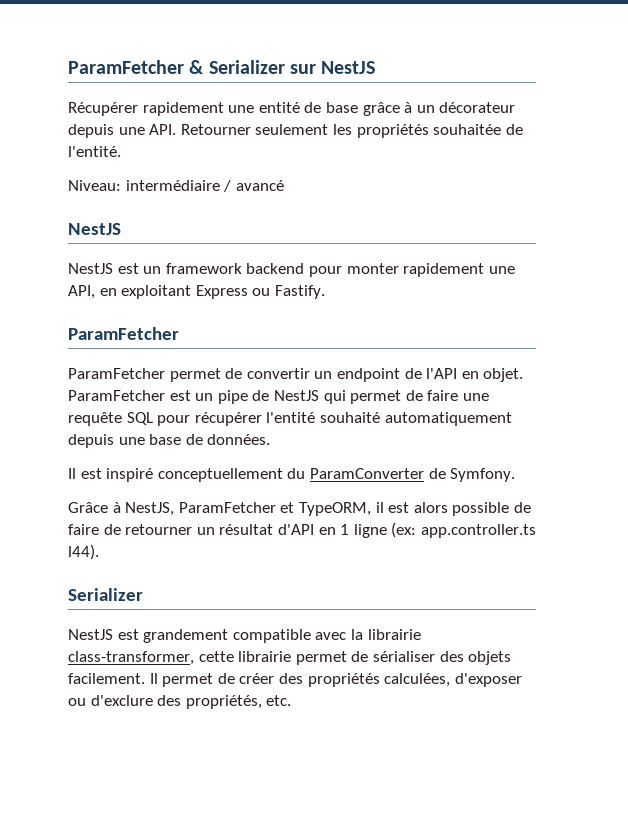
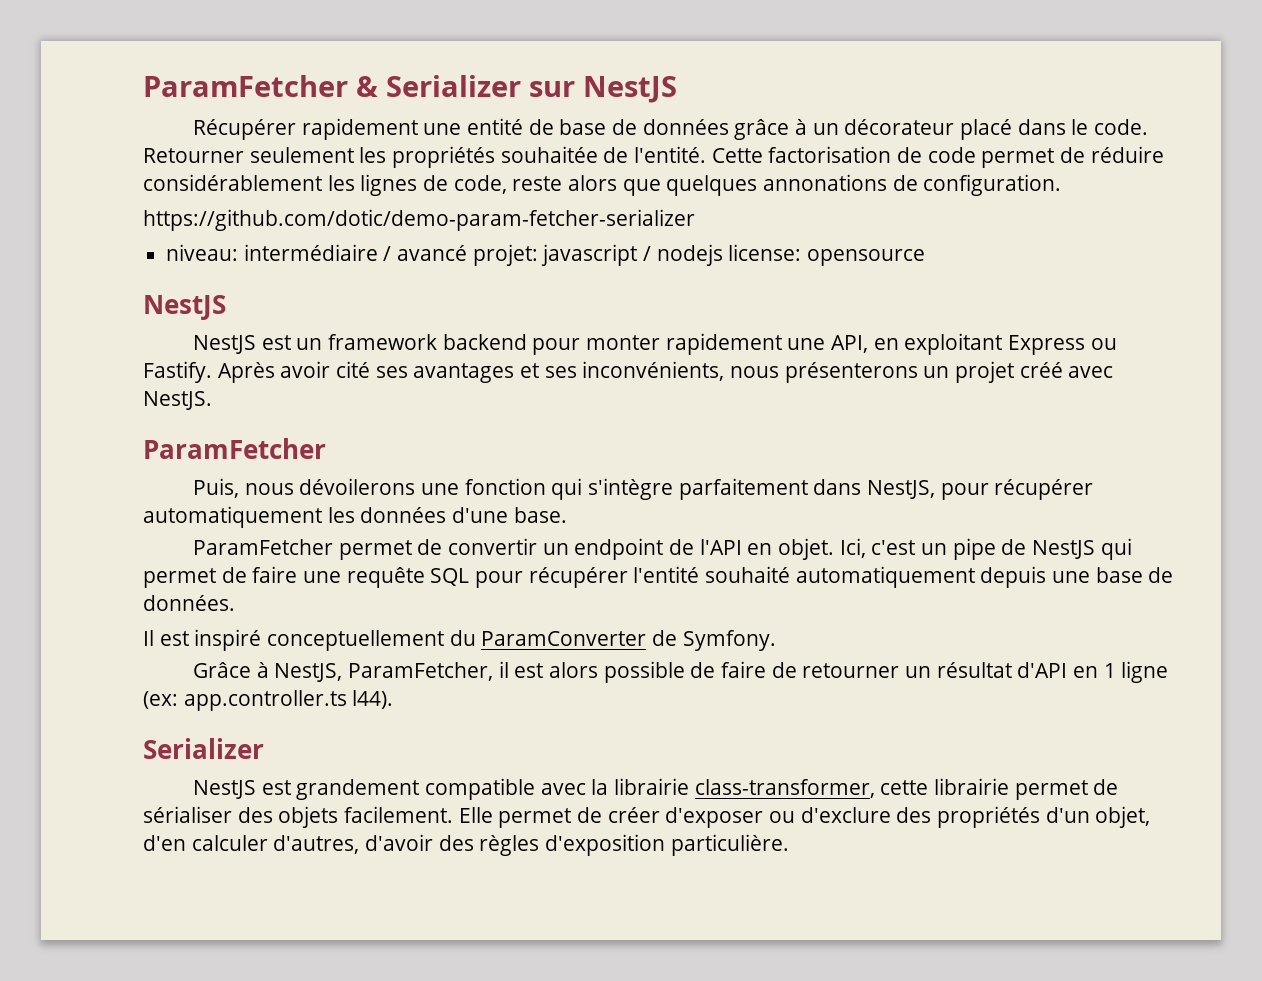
(358, 107) none -> [612,119,729,135] de données
[68,124,177,138] depuis une API. -> [960,119,1149,140] placé dans le code.
[68,180,284,192] // Niveau: intermédiaire / avancé -> [711,146,1164,168] [143,174,1062,196] [143,209,695,231] [166,244,926,266] Cette factorisation de code permet de réduire considérablement les lignes de code, reste alors que quelques annonations de configuration. // https://github.com/dotic/demo-param-fetcher-serializer // niveau: intermédiaire / avancé projet: javascript / nodejs license: opensource
[68,327,179,340] // ParamFetcher -> [217,361,1114,383] [143,391,212,410] [143,438,326,459] [193,478,1094,500] [143,506,567,528] Après avoir cité ses avantages et ses inconvénients, nous présenterons un projet créé avec NestJS. // ParamFetcher // Puis, nous dévoilerons une fonction qui s'intègre parfaitement dans NestJS, pour récupérer automatiquement les données d'une base.
[68,390,191,401] ParamFetcher est -> [839,538,916,558] Ici, c'est
[178,502,371,516] ParamFetcher et TypeORM, -> [348,662,494,681] ParamFetcher,
[149,673,158,684] Il -> [458,807,493,823] Elle
[278,673,451,687] des propriétés calculées, -> (660, 815) none
[185,695,292,709] propriétés, etc. -> [937,806,1151,828] [143,834,789,856] propriétés d'un objet, d'en calculer d'autres, d'avoir des règles d'exposition particulière.

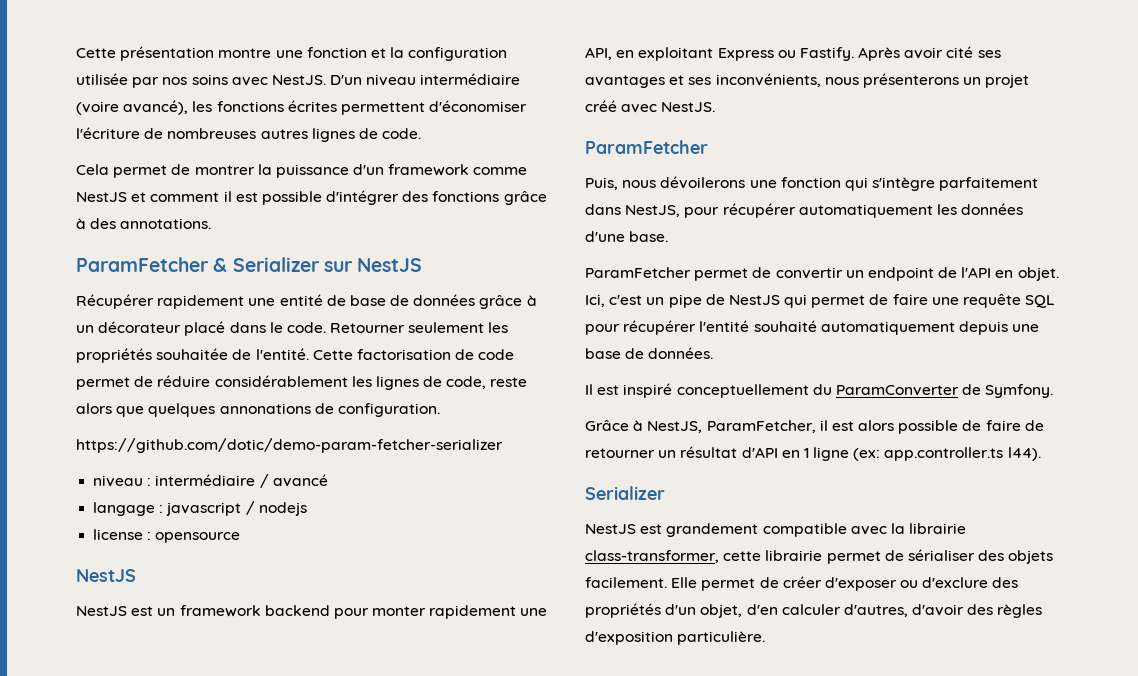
(143, 86) none -> [76,46,508,61] [76,73,521,88] [76,100,528,115] [76,127,422,142] [76,164,528,178] [76,190,547,205] [76,218,212,229] Cette présentation montre une fonction et la configuration utilisée par nos soins avec NestJS. D'un niveau intermédiaire (voire avancé), les fonctions écrites permettent d'économiser l'écriture de nombreuses autres lignes de code. // Cela permet de montrer la puissance d'un framework comme NestJS et comment il est possible d'intégrer des fonctions grâce à des annotations. //
[166,244,239,261] niveau: -> [93,475,152,487] niveau :
[472,244,538,266] projet: -> [93,502,164,516] // langage :
[728,244,802,261] license: -> [93,529,152,540] // license :

